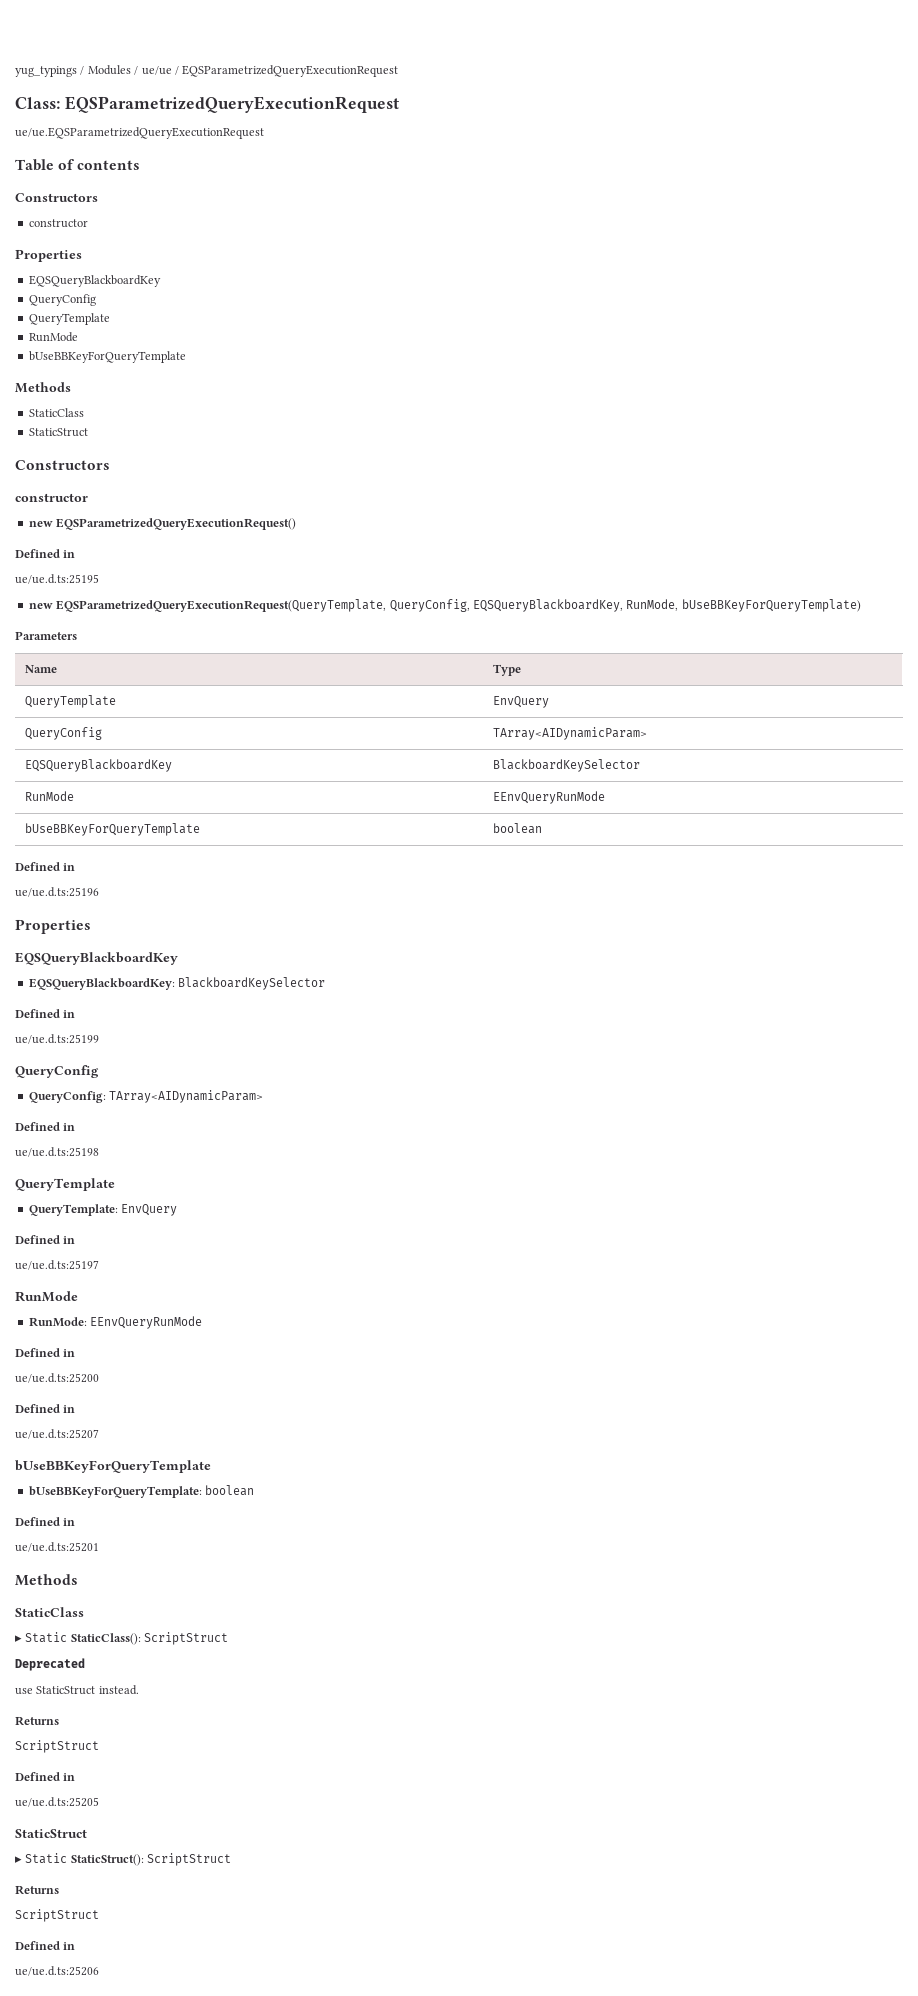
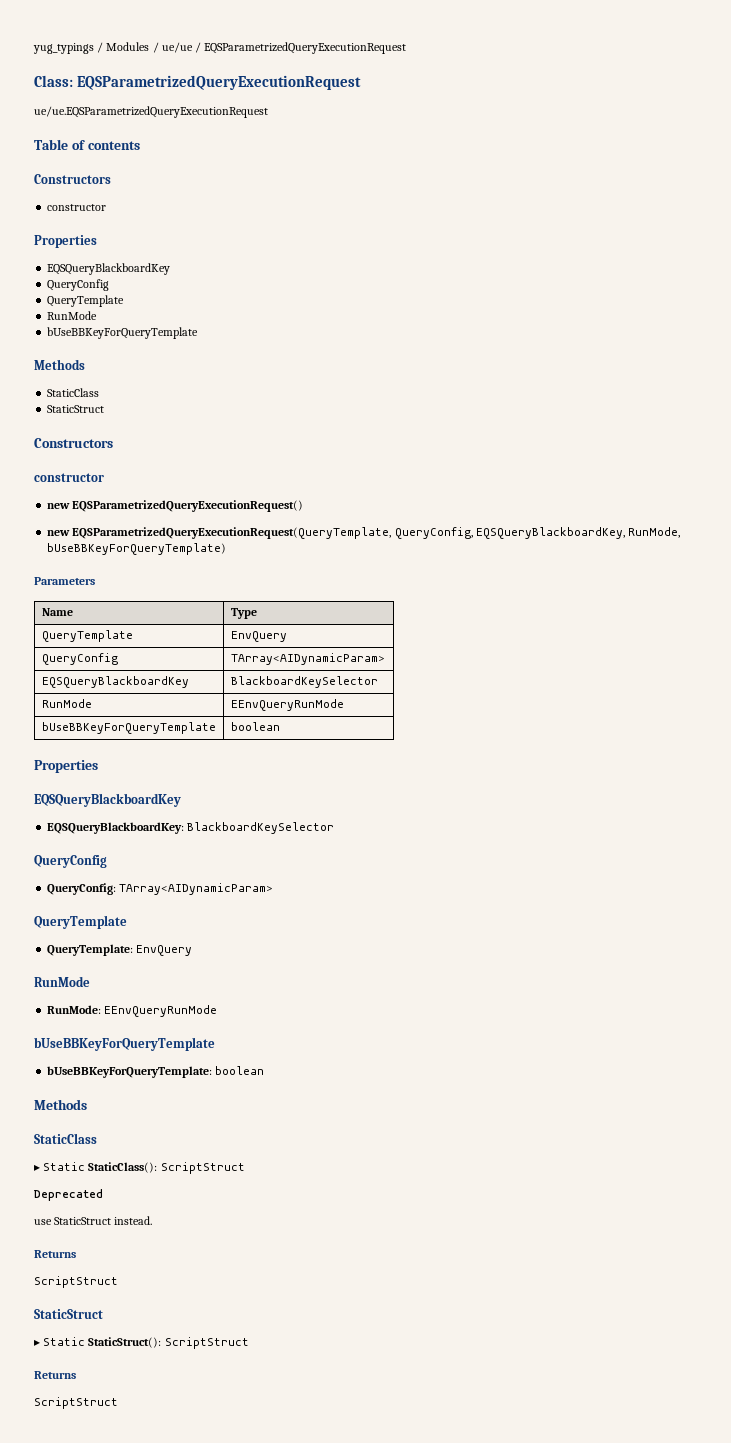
[15,549,76,558] [15,574,99,584] // Defined in // ue/ue.d.ts:25195 -> (304, 506) none
[15,862,76,871] [15,887,99,897] // Defined in // ue/ue.d.ts:25196 -> (280, 726) none
[15,1009,76,1018] [15,1034,99,1044] // Defined in // ue/ue.d.ts:25199 -> (335, 828) none
[15,1122,76,1131] [15,1147,99,1157] // Defined in // ue/ue.d.ts:25198 -> (274, 889) none
[15,1235,76,1244] [15,1260,99,1270] // Defined in // ue/ue.d.ts:25197 -> (193, 950) none
[15,1348,76,1357] [15,1373,99,1383] [15,1404,76,1413] [15,1429,99,1439] // Defined in // ue/ue.d.ts:25200 // Defined in // ue/ue.d.ts:25207 -> (218, 1011) none
[15,1517,76,1526] [15,1542,99,1552] // Defined in // ue/ue.d.ts:25201 -> (265, 1070) none
[15,1772,76,1781] [15,1797,99,1807] // Defined in // ue/ue.d.ts:25205 -> (118, 1282) none
[15,1941,76,1950] [15,1966,99,1976] // Defined in // ue/ue.d.ts:25206 -> (118, 1403) none

